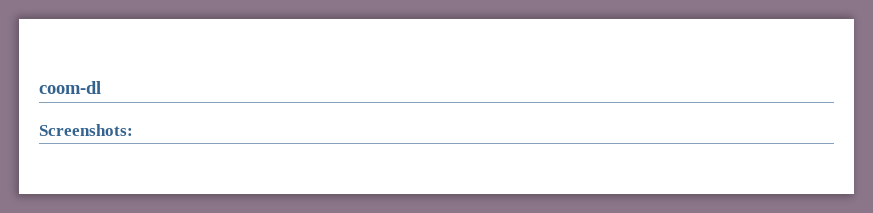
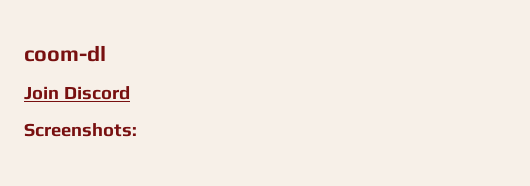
(101, 87) none -> [24,86,130,100] // Join Discord

